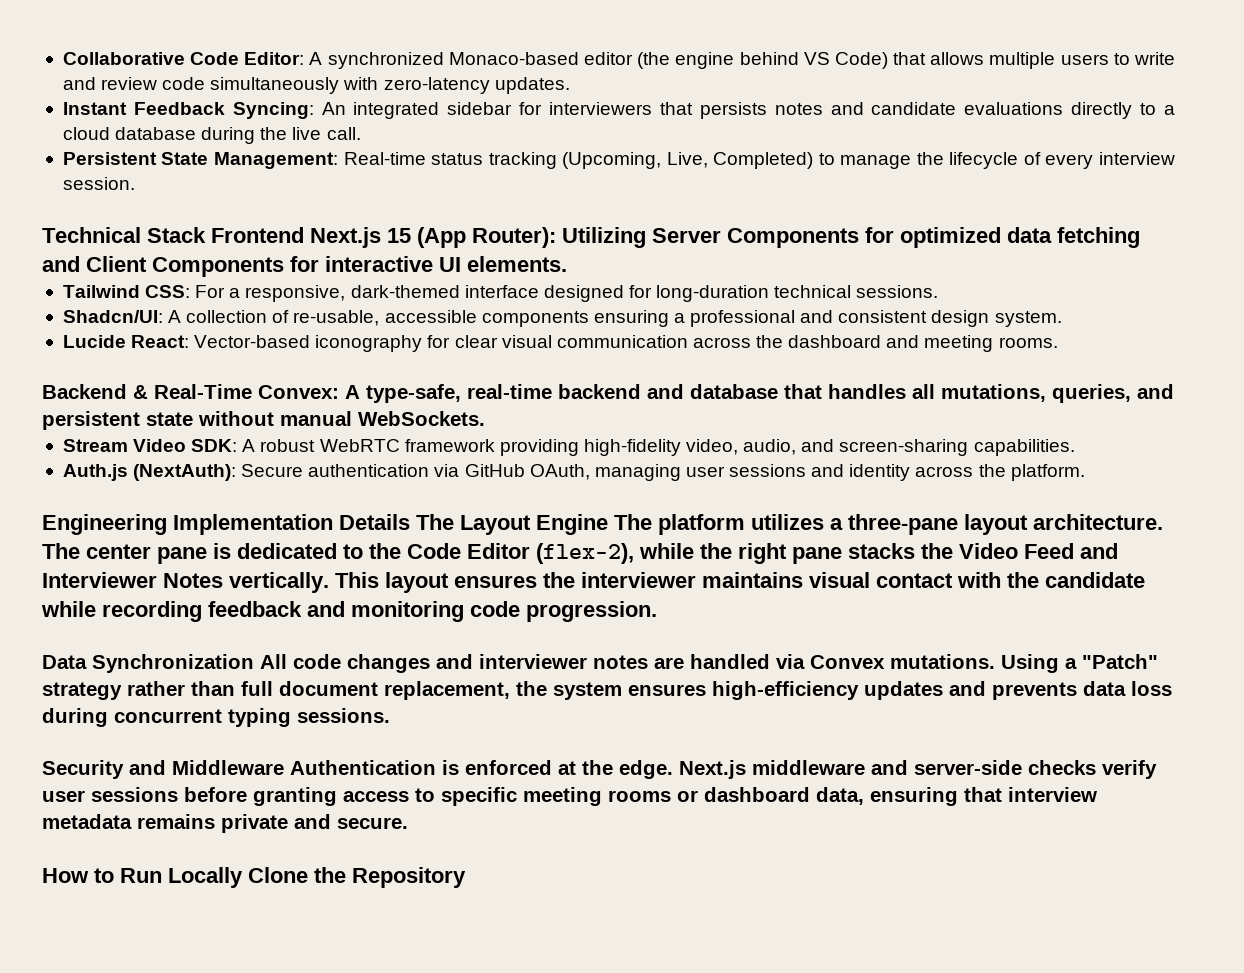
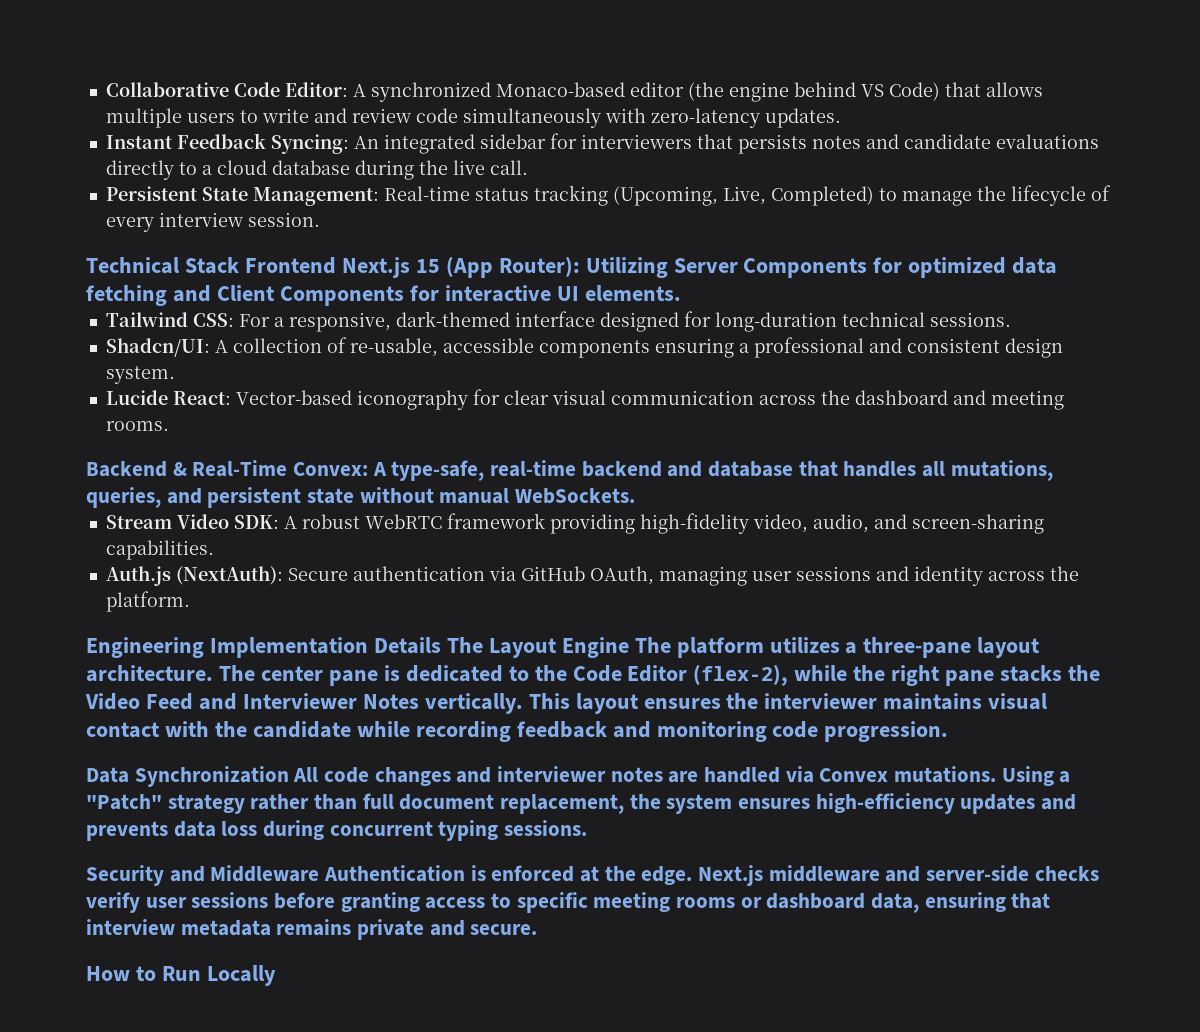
[248,867,466,888] Clone the Repository -> (276, 975) none

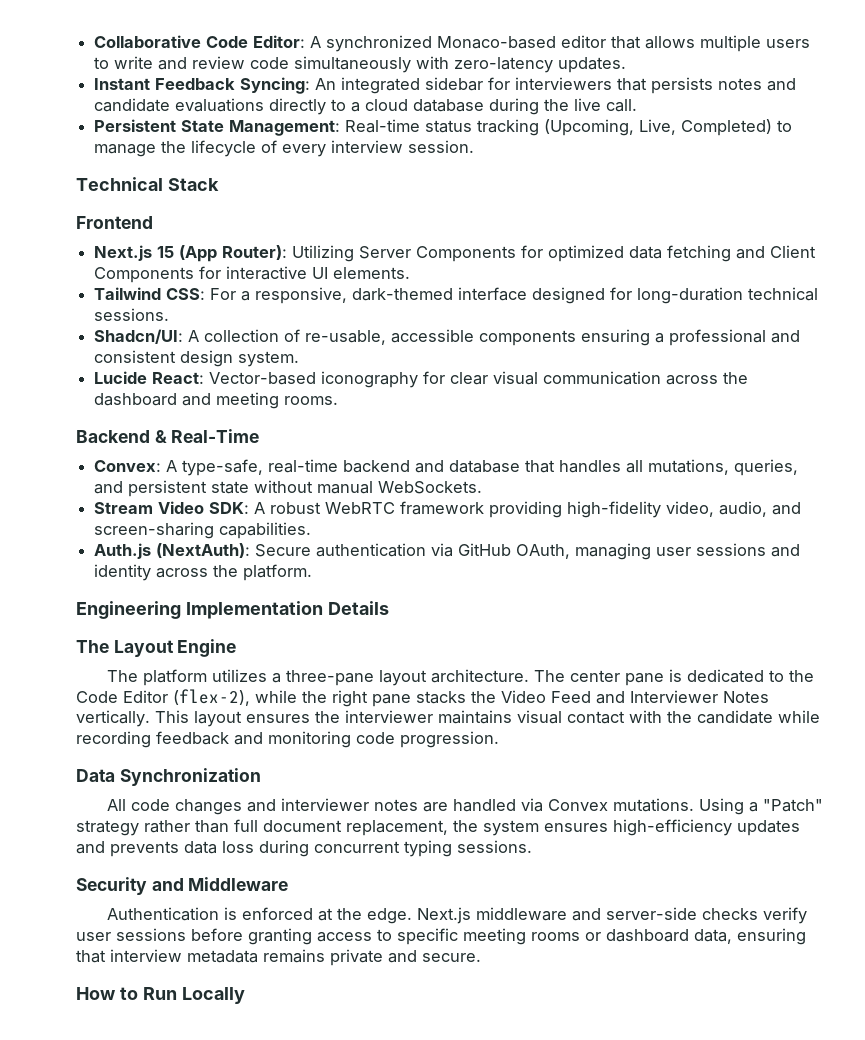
[687,82,940,102] (the engine behind VS Code) -> (607, 41) none
(239, 265) none -> (219, 184) //
(336, 265) none -> (153, 222) //
(288, 468) none -> (260, 436) //
(441, 645) none -> (389, 608) //
(629, 647) none -> (237, 648) //
(289, 776) none -> (261, 777) //
(320, 873) none -> (289, 884) //

